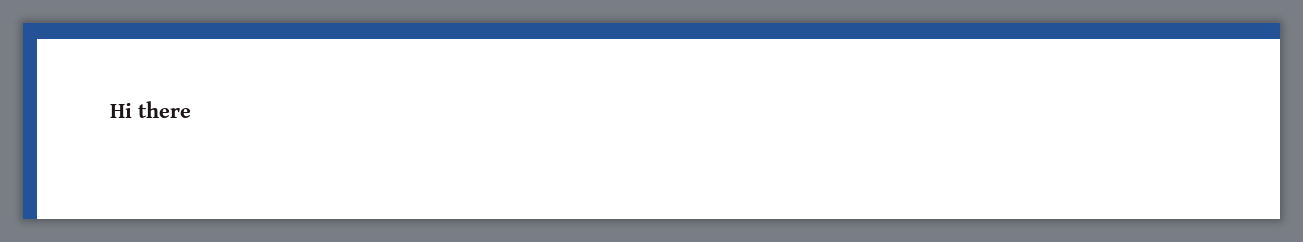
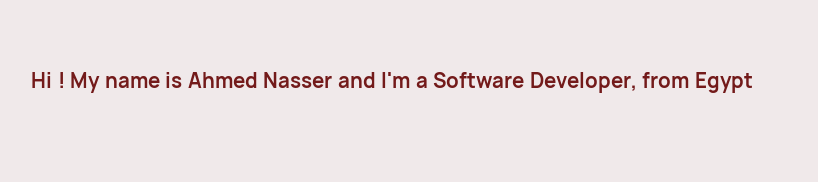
[138,101,191,118] there -> [57,72,753,93] ! My name is Ahmed Nasser and I'm a Software Developer, from Egypt

